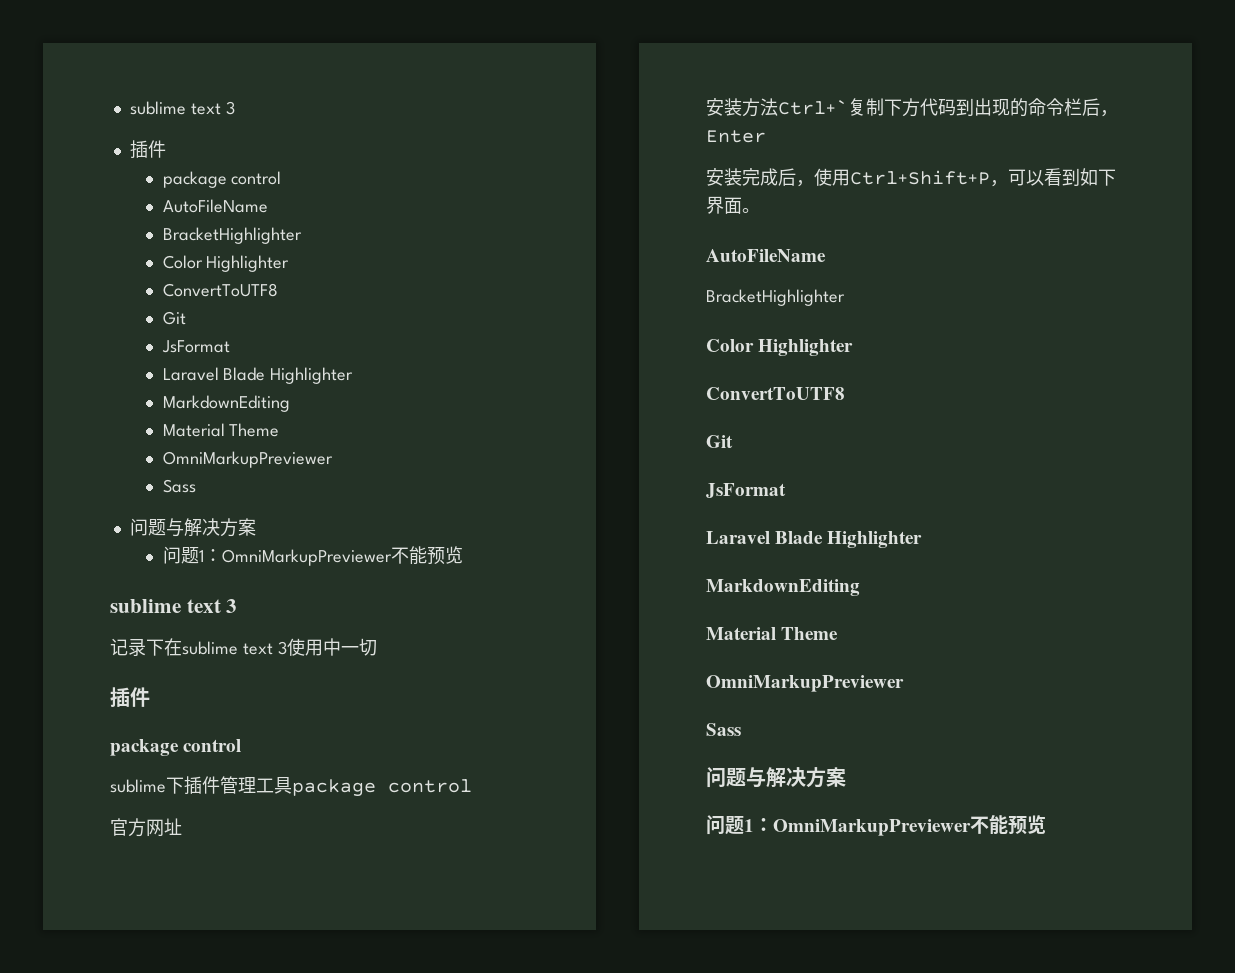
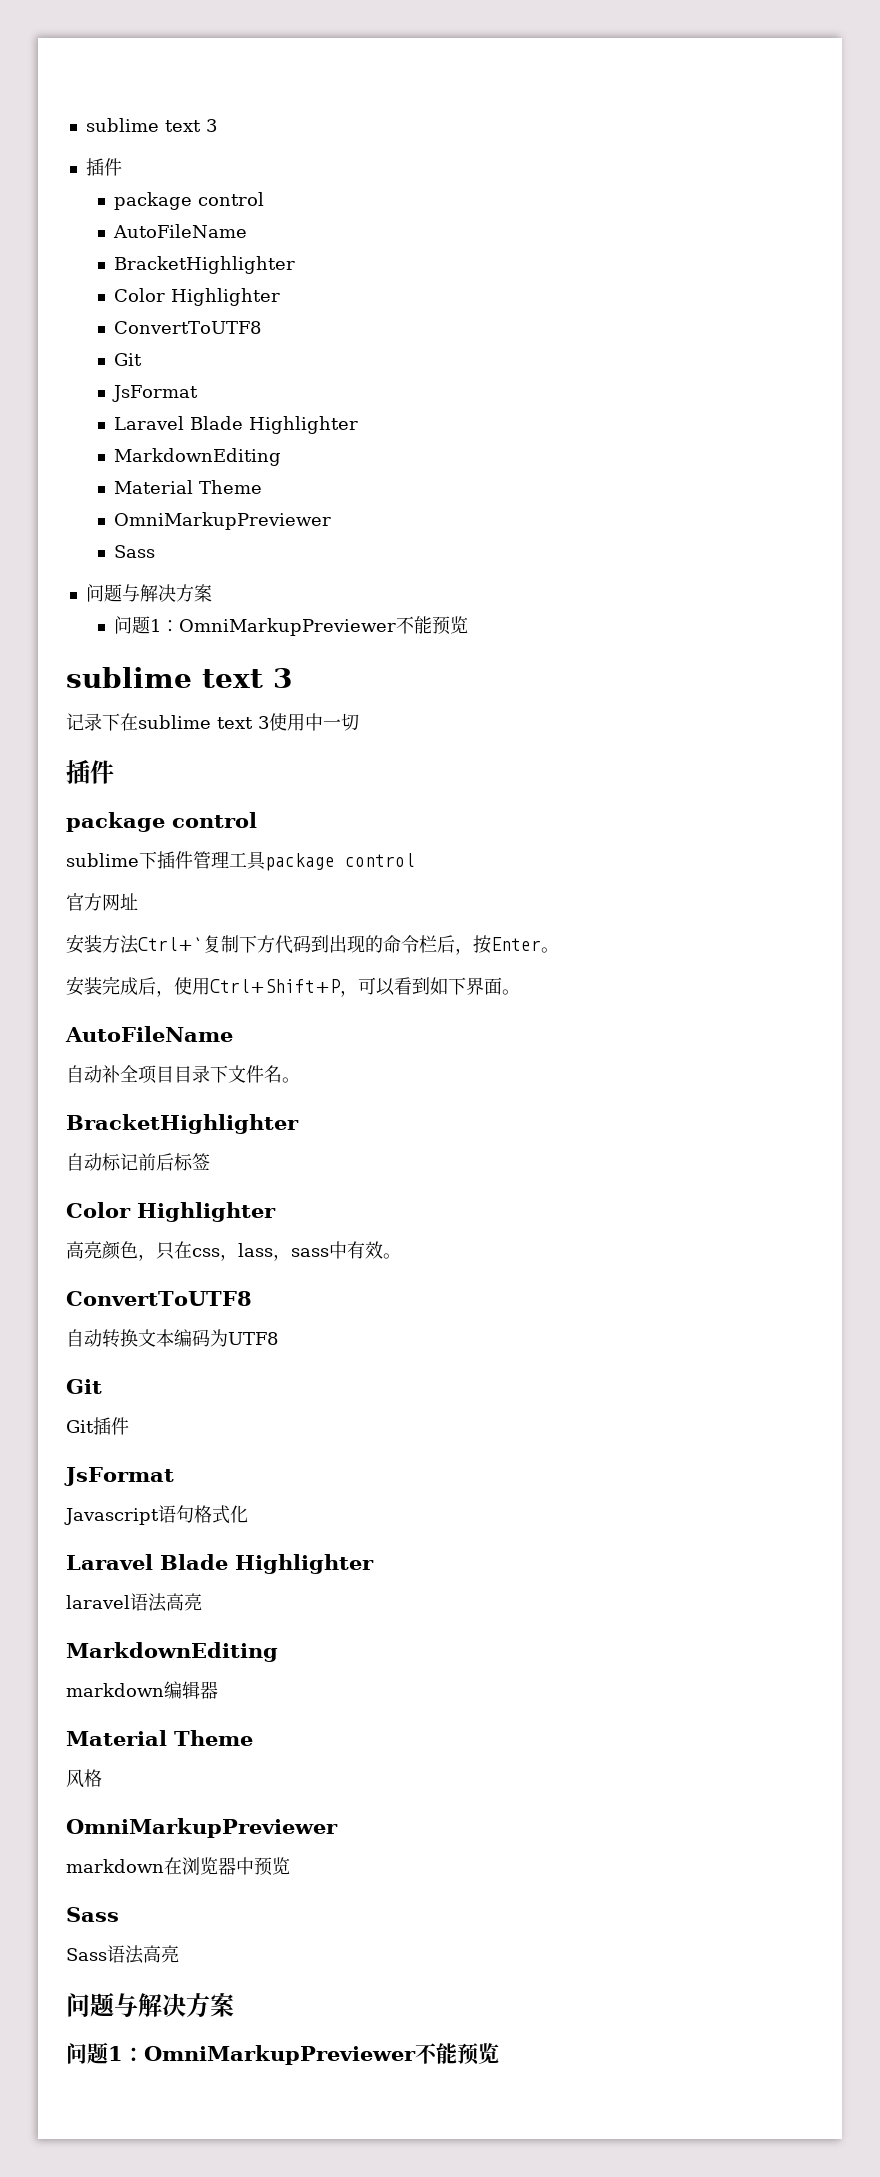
(1118, 113) none -> [473,935,491,954] 按
(766, 136) none -> [541,947,559,953] 。
[706,289,845,306] [706,339,854,356] [706,387,845,400] [706,435,733,448] [706,483,786,498] [706,531,923,548] [706,579,860,596] [706,627,839,640] [706,675,904,692] [706,723,741,736] BracketHighlighter // Color Highlighter // ConvertToUTF8 // Git // JsFormat // Laravel Blade Highlighter // MarkdownEditing // Material Theme // OmniMarkupPreviewer // Sass -> [66,1065,300,1084] [66,1114,299,1134] [66,1153,210,1171] [66,1202,276,1222] [66,1241,401,1261] [66,1291,252,1306] [66,1329,278,1348] [66,1379,102,1394] [66,1417,129,1435] [64,1467,174,1486] [64,1505,248,1525] [66,1554,374,1574] [66,1593,202,1612] [66,1642,278,1662] [66,1681,218,1699] [66,1730,253,1746] [66,1769,102,1788] [66,1818,338,1838] [66,1857,290,1876] [66,1907,119,1922] [66,1945,179,1964] 自动补全项目目录下文件名。 // BracketHighlighter // 自动标记前后标签 // Color Highlighter // 高亮颜色，只在css，lass，sass中有效。 // ConvertToUTF8 // 自动转换文本编码为UTF8 // Git // Git插件 // JsFormat // Javascript语句格式化 // Laravel Blade Highlighter // laravel语法高亮 // MarkdownEditing // markdown编辑器 // Material Theme // 风格 // OmniMarkupPreviewer // markdown在浏览器中预览 // Sass // Sass语法高亮

